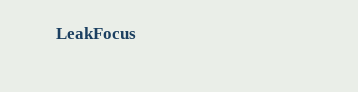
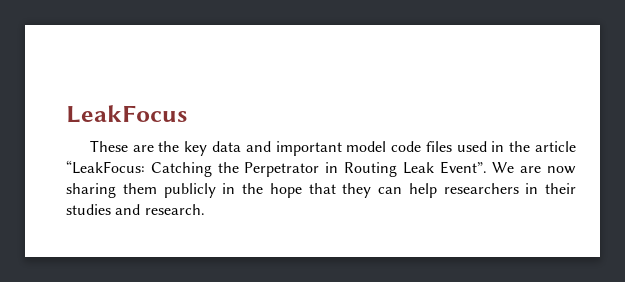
(136, 33) none -> [89,140,577,156] [66,160,577,177] [66,183,576,198] [66,204,205,215] // These are the key data and important model code files used in the article “LeakFocus: Catching the Perpetrator in Routing Leak Event”. We are now sharing them publicly in the hope that they can help researchers in their studies and research.

